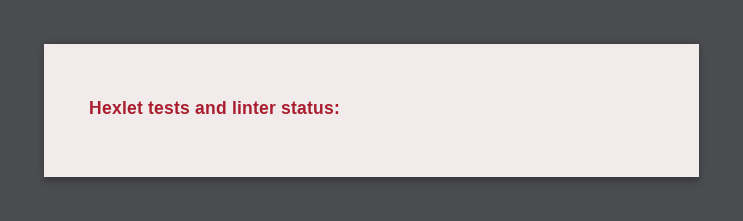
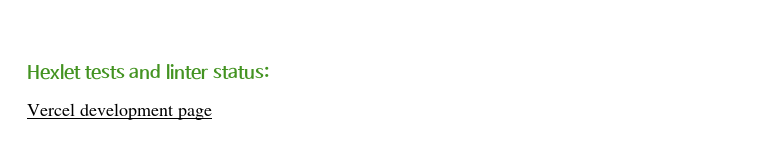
(340, 107) none -> [27,103,212,120] // Vercel development page

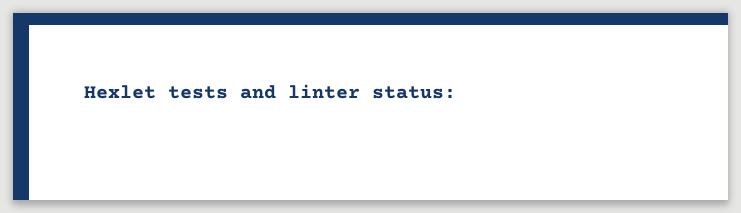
[27,103,212,120] // Vercel development page -> (456, 92) none

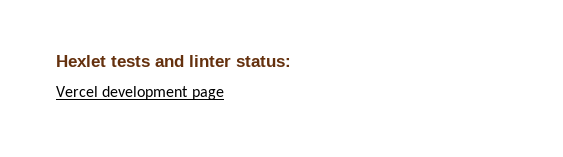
(456, 92) none -> [56,86,224,100] // Vercel development page

